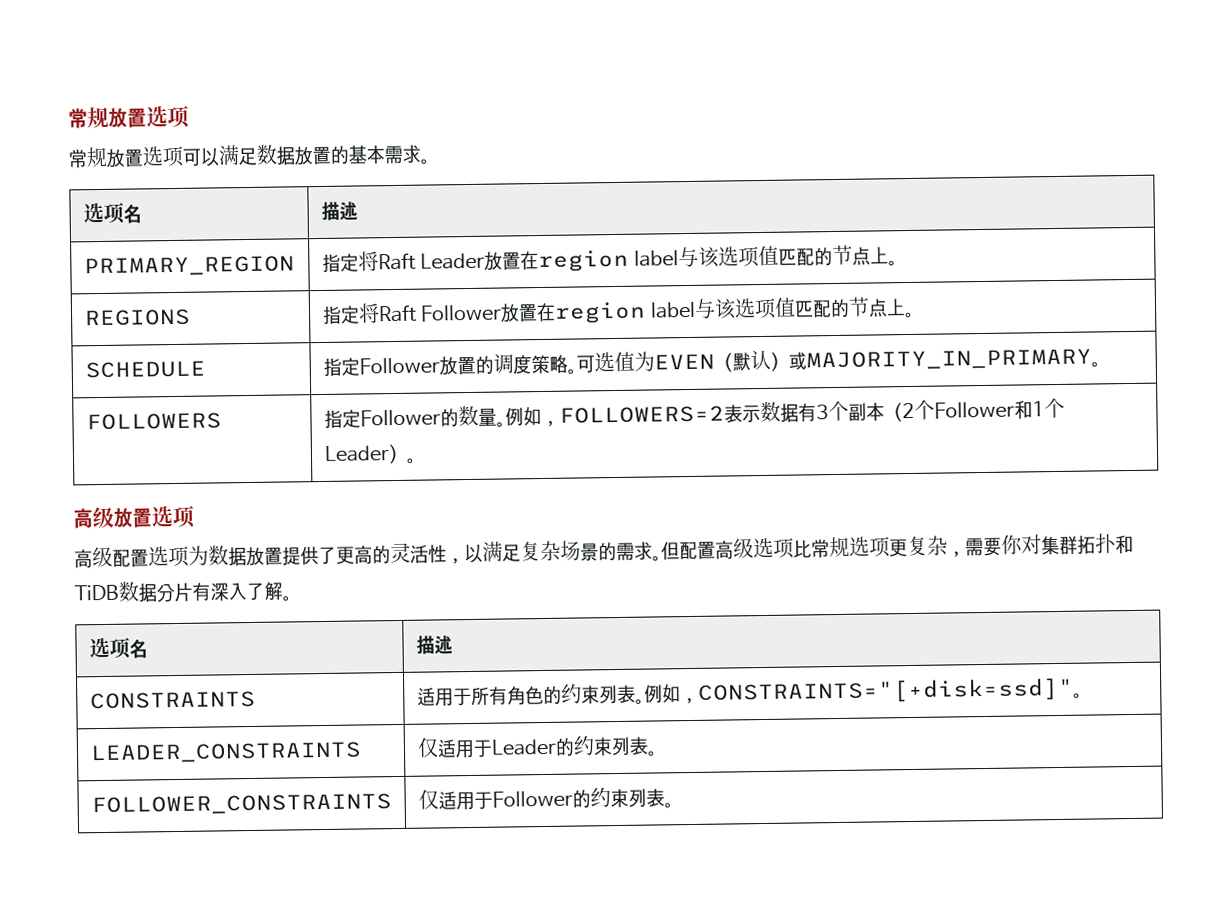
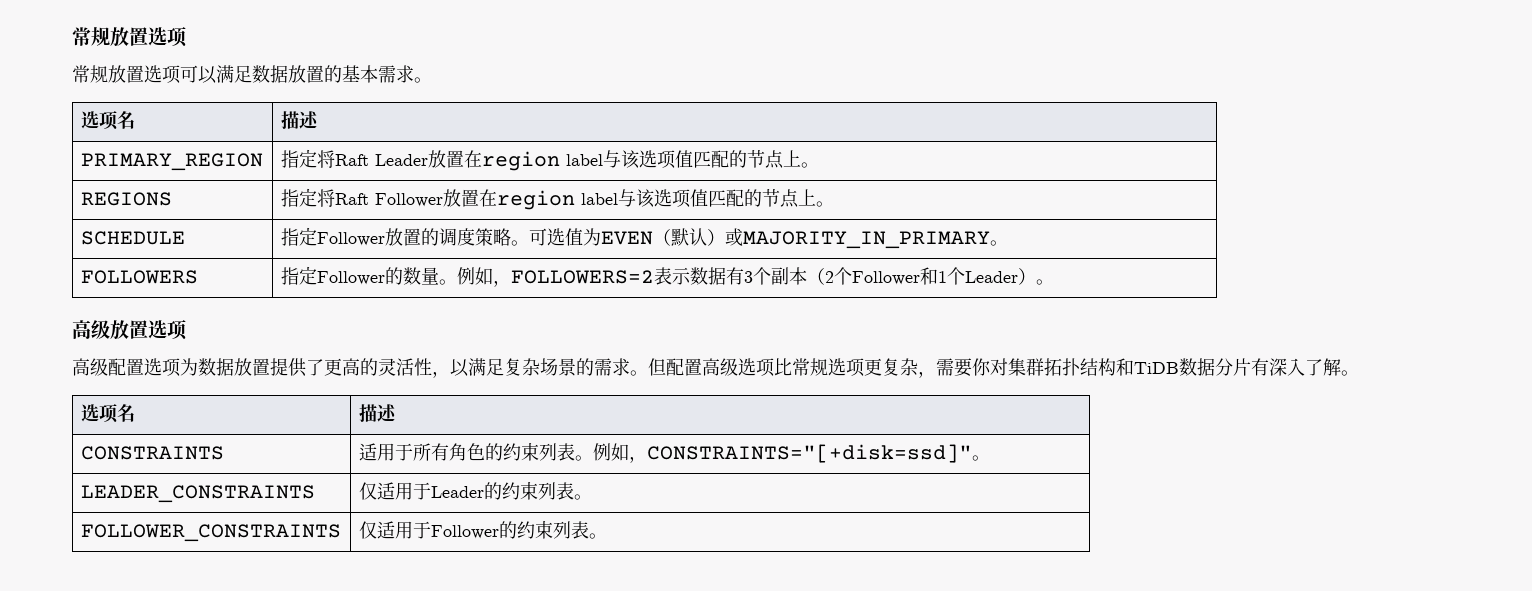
(1116, 543) none -> [1080,358,1116,376] 结构

